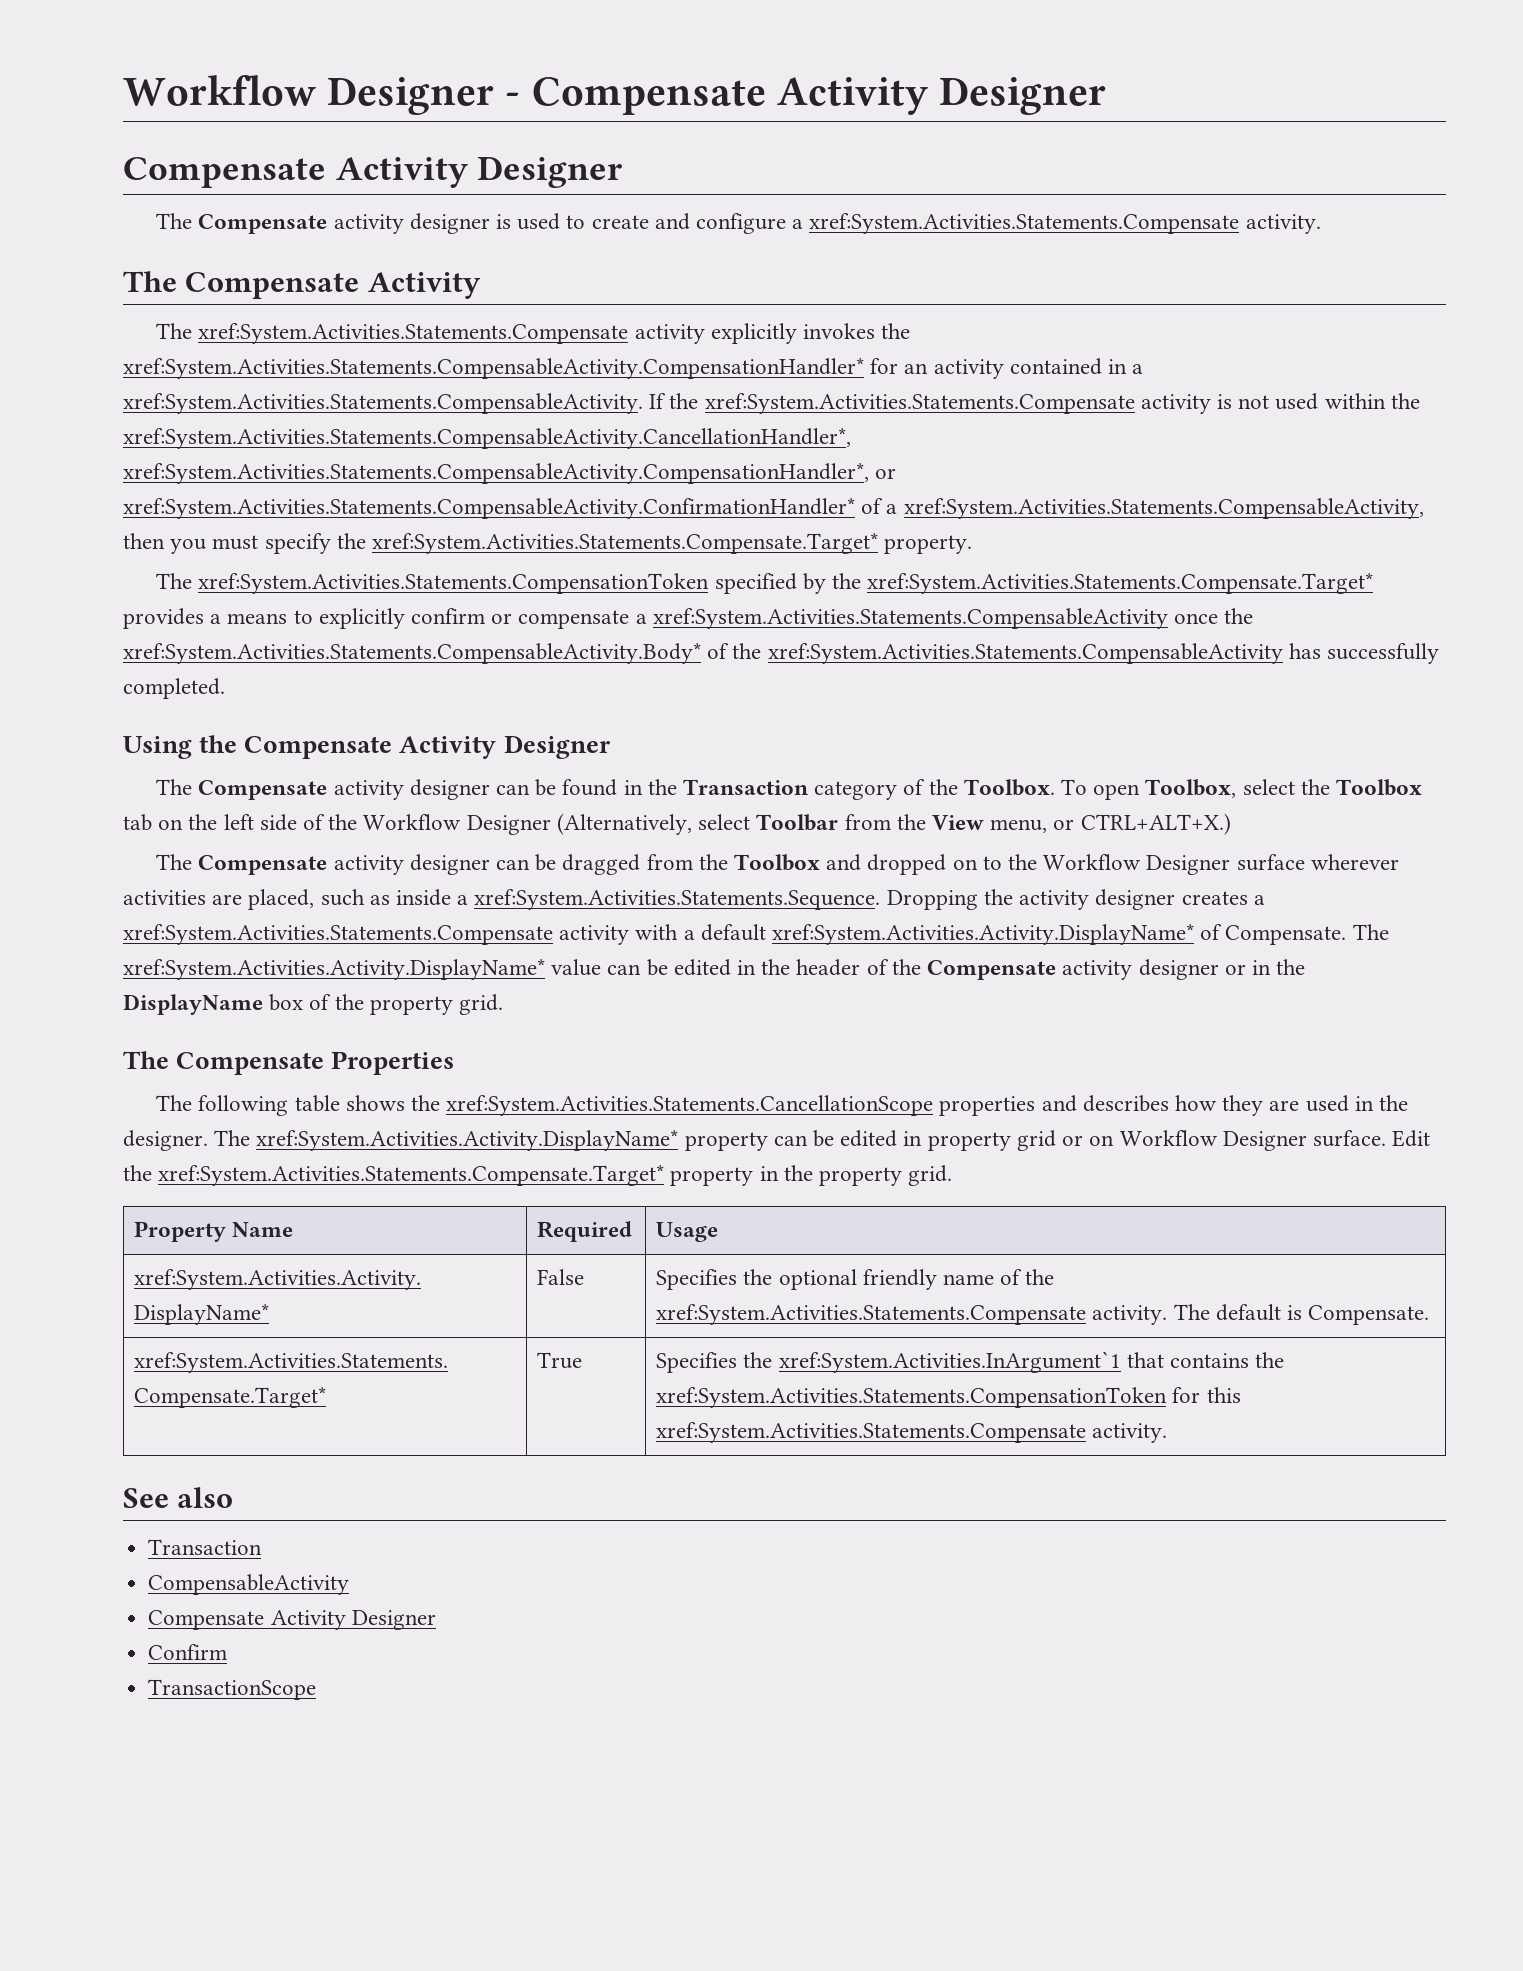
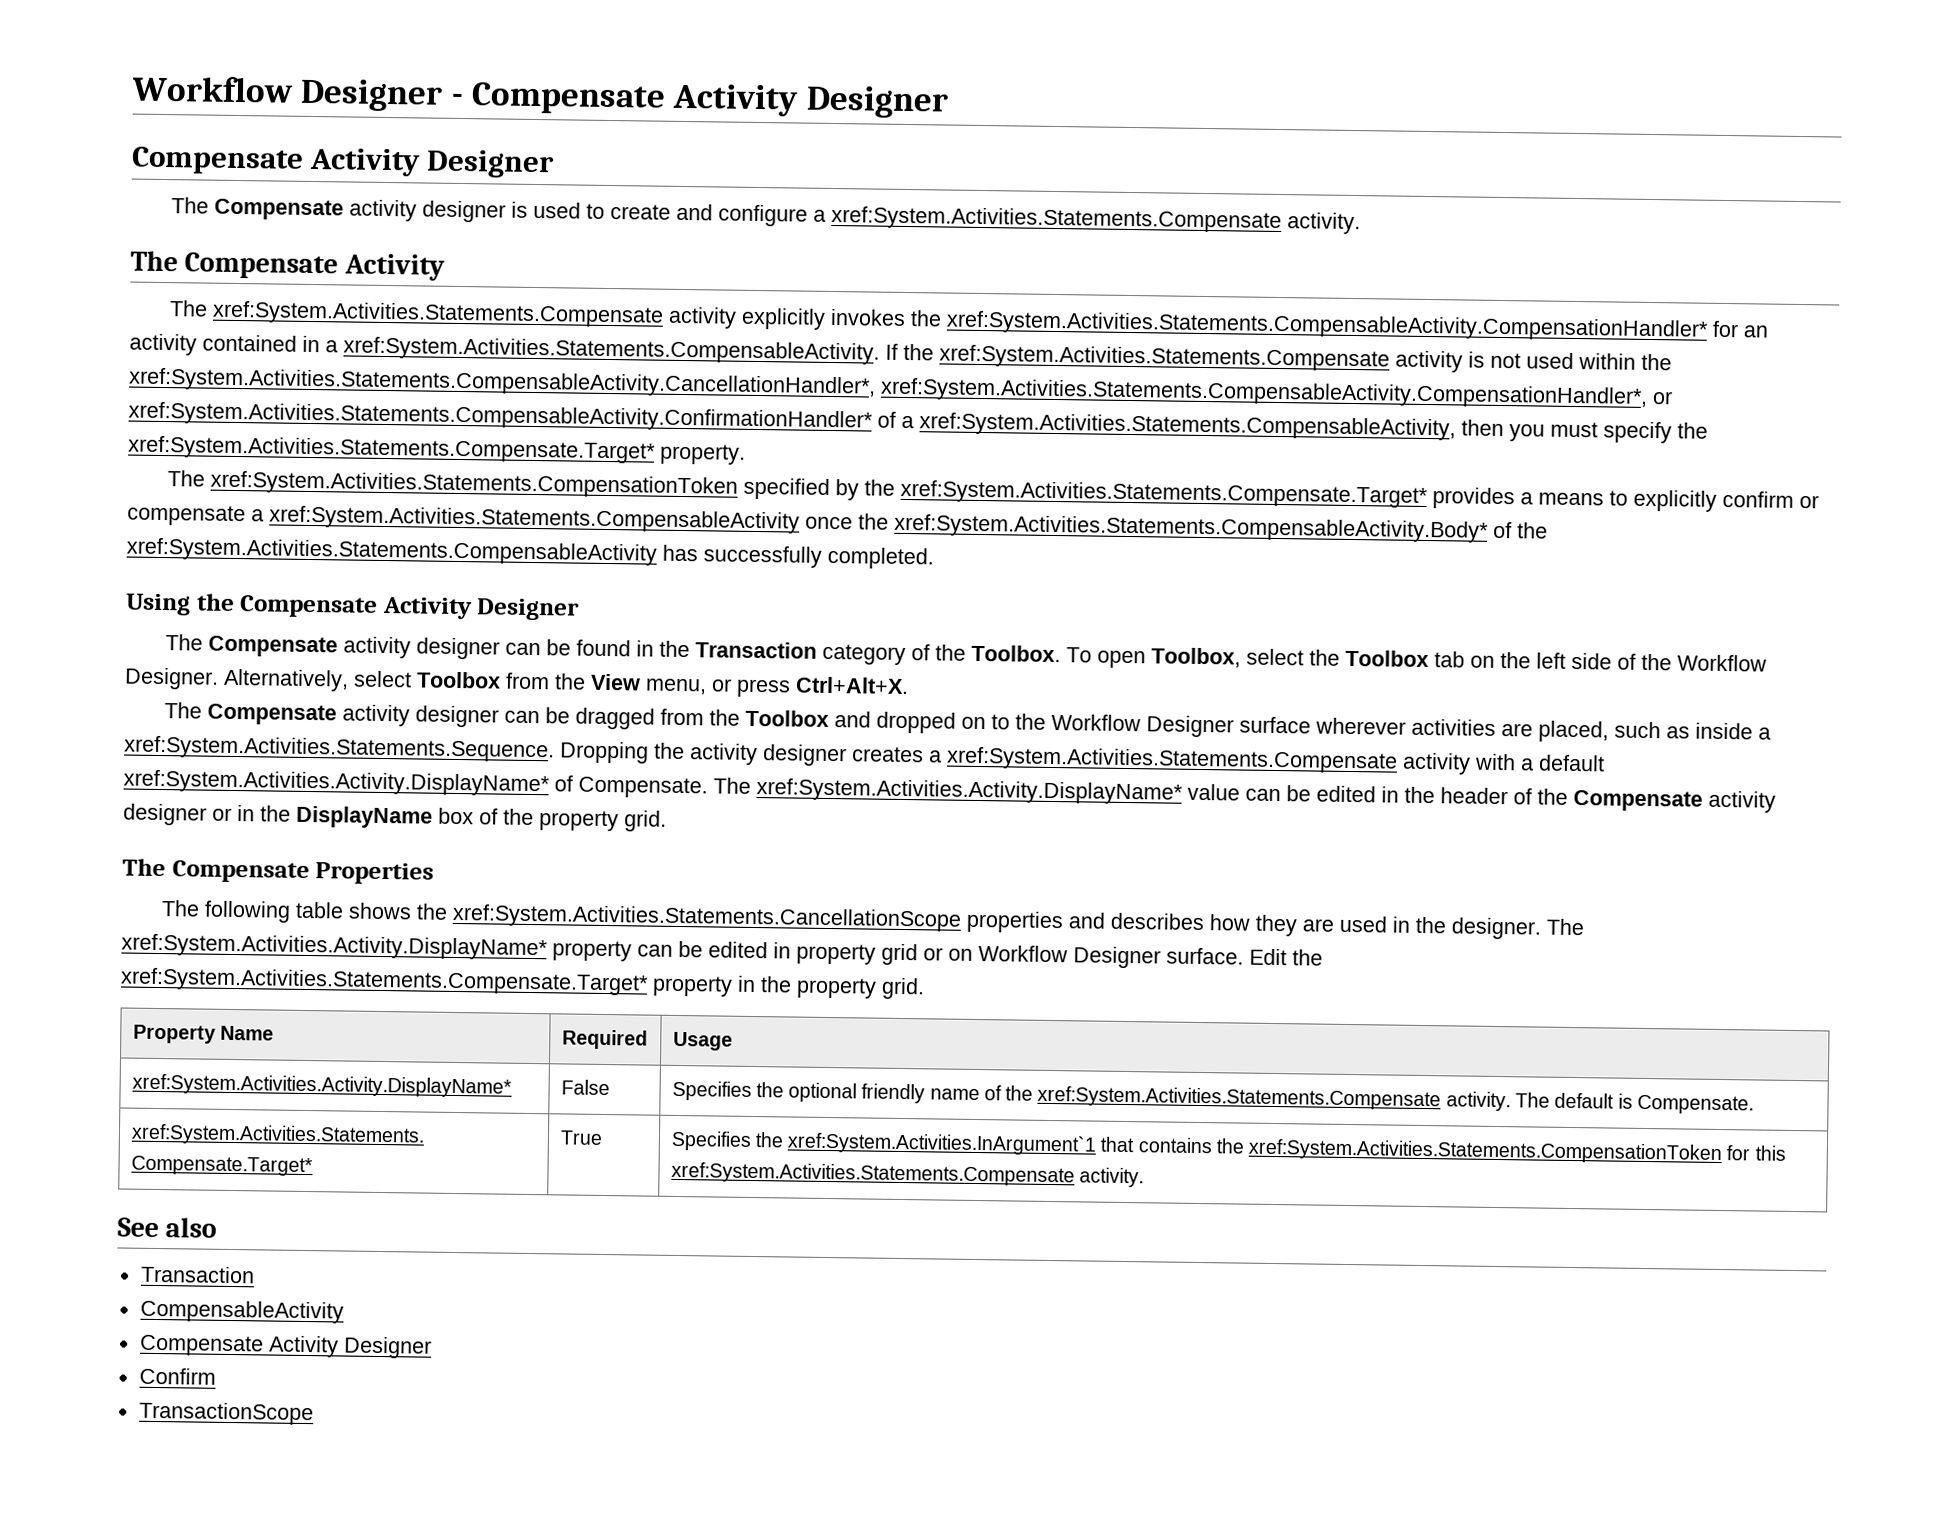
[466,813,839,835] Designer (Alternatively, select Toolbar -> [124,667,501,692] Designer. Alternatively, select Toolbox
[1080,813,1231,835] CTRL+ALT+X.) -> [736,676,909,698] press Ctrl+Alt+X.

